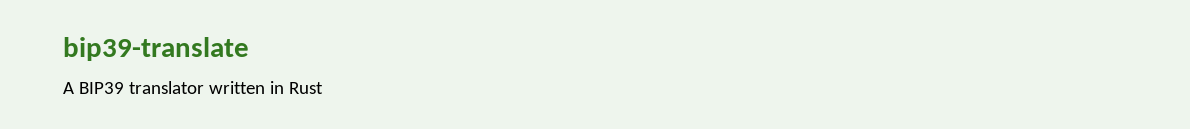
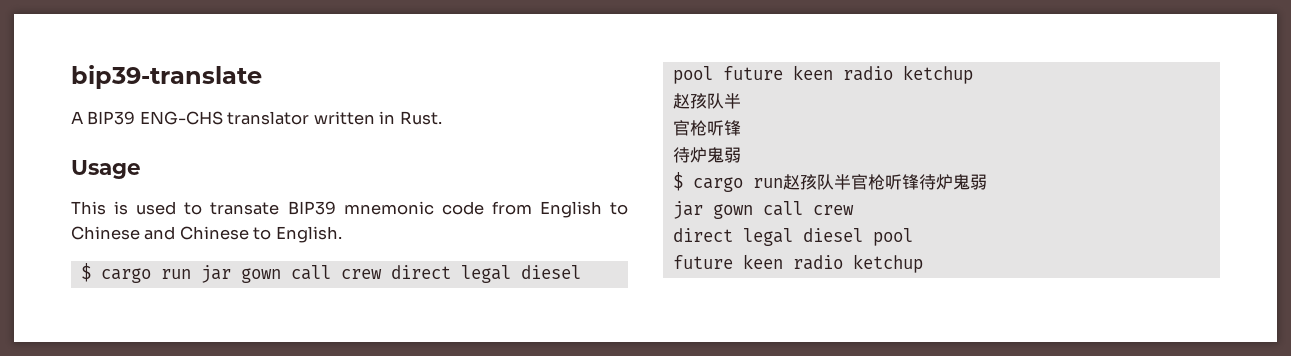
(124, 88) none -> [139,111,223,125] ENG-CHS
[288,82,323,94] Rust -> [399,111,442,125] [71,160,141,179] [71,201,629,218] [71,226,342,243] [80,263,581,283] [672,65,973,84] [672,93,741,109] [672,120,741,136] [672,147,741,163] [672,172,987,192] [672,201,854,219] [672,228,913,246] [672,254,923,273] Rust. // Usage // This is used to transate BIP39 mnemonic code from English to Chinese and Chinese to English. // $ cargo run jar gown call crew direct legal diesel pool future keen radio ketchup // 赵孩队半 // 官枪听锋 // 待炉鬼弱 // $ cargo run赵孩队半官枪听锋待炉鬼弱 // jar gown call crew // direct legal diesel pool // future keen radio ketchup

